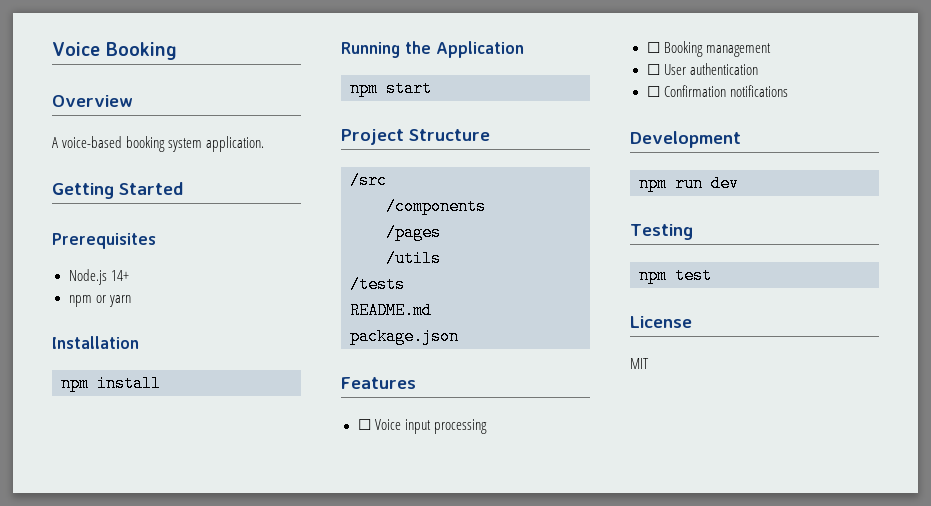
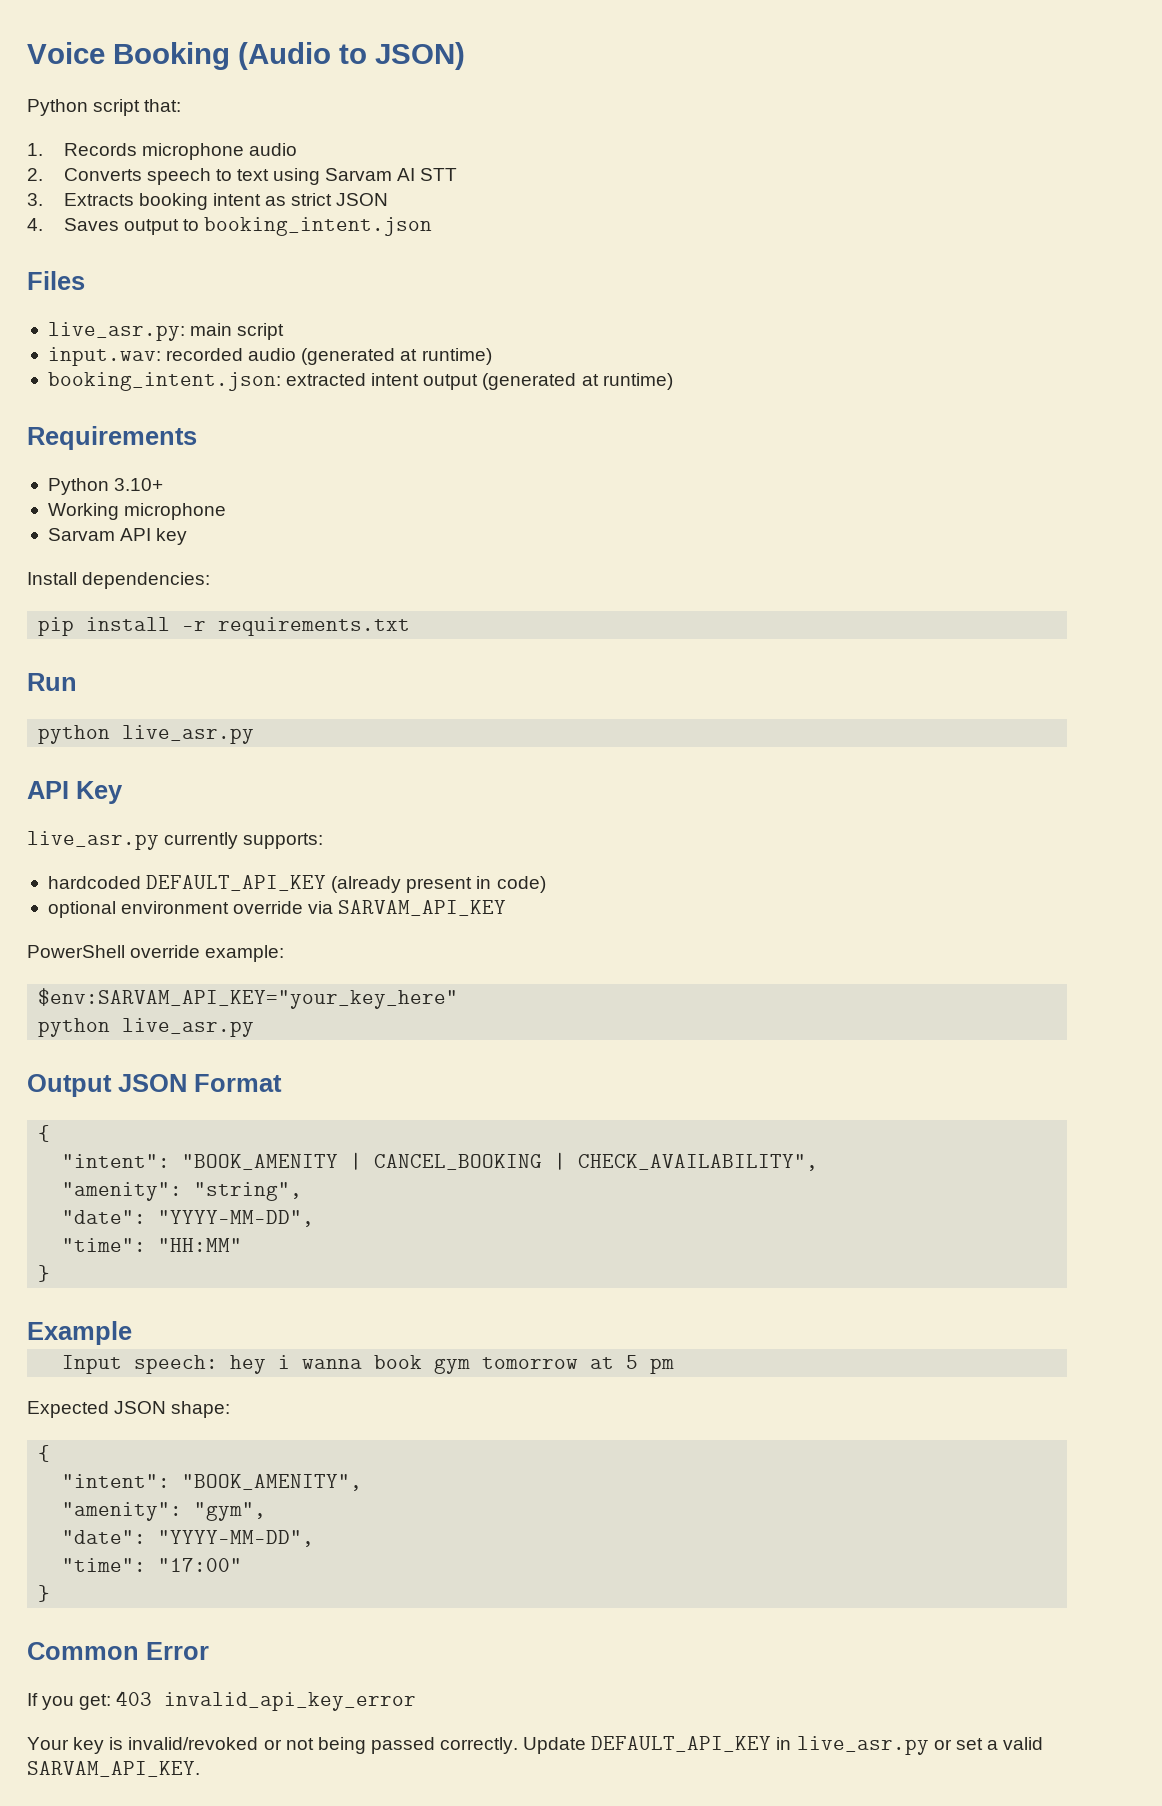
[52,95,133,107] [52,136,265,152] [52,182,183,199] [52,233,156,249] [68,269,129,285] [68,295,131,307] [52,336,139,349] [61,375,161,392] [341,41,524,58] [350,80,432,97] [341,129,490,145] [350,172,387,189] [386,198,486,215] [386,224,441,241] [386,250,441,267] [350,276,405,293] [350,302,432,319] [350,328,459,345] [341,377,416,389] [357,419,487,434] [646,41,771,57] [646,63,758,75] [646,85,788,97] [630,131,741,148] [639,175,739,192] [630,224,693,240] [639,267,712,284] [630,316,692,328] [630,358,649,369] // Overview // A voice-based booking system application. // Getting Started // Prerequisites // Node.js 14+ // npm or yarn // Installation // npm install // Running the Application // npm start // Project Structure // /src // /components // /pages // /utils // /tests // README.md // package.json // Features // ☐ Voice input processing // ☐ Booking management // ☐ User authentication // ☐ Confirmation notifications // Development // npm run dev // Testing // npm test // License // MIT -> [238,42,465,70] [27,99,182,116] [27,143,297,160] [27,168,458,185] [27,193,389,210] [27,217,432,236] [27,271,85,290] [47,322,285,341] [47,347,492,366] [47,372,673,391] [27,426,197,450] [47,478,164,495] [47,503,227,520] [47,528,188,545] [27,572,211,589] [38,617,411,636] [27,673,77,691] [38,725,255,744] [27,781,123,804] [27,831,324,850] [47,875,546,893] [47,900,507,918] [27,945,285,962] [38,988,459,1009] [38,1018,255,1037] [27,1074,282,1097] [38,1125,51,1142] [62,1152,819,1171] [62,1182,303,1201] [62,1210,315,1227] [62,1238,243,1252] [38,1265,51,1282] [27,1321,132,1345] [62,1355,675,1374] [27,1401,231,1418] [38,1445,51,1462] [62,1474,363,1491] [62,1502,267,1521] [62,1530,315,1547] [62,1558,243,1572] [38,1585,51,1602] [27,1642,209,1660] [27,1691,417,1711] [27,1736,1044,1755] [27,1761,200,1777] (Audio to JSON) // Python script that: // 1. Records microphone audio // 2. Converts speech to text using Sarvam AI STT // 3. Extracts booking intent as strict JSON // 4. Saves output to booking_intent.json // Files // live_asr.py: main script // input.wav: recorded audio (generated at runtime) // booking_intent.json: extracted intent output (generated at runtime) // Requirements // Python 3.10+ // Working microphone // Sarvam API key // Install dependencies: // pip install -r requirements.txt // Run // python live_asr.py // API Key // live_asr.py currently supports: // hardcoded DEFAULT_API_KEY (already present in code) // optional environment override via SARVAM_API_KEY // PowerShell override example: // $env:SARVAM_API_KEY="your_key_here" // python live_asr.py // Output JSON Format // { // "intent": "BOOK_AMENITY | CANCEL_BOOKING | CHECK_AVAILABILITY", // "amenity": "string", // "date": "YYYY-MM-DD", // "time": "HH:MM" // } // Example // Input speech: hey i wanna book gym tomorrow at 5 pm // Expected JSON shape: // { // "intent": "BOOK_AMENITY", // "amenity": "gym", // "date": "YYYY-MM-DD", // "time": "17:00" // } // Common Error // If you get: 403 invalid_api_key_error // Your key is invalid/revoked or not being passed correctly. Update DEFAULT_API_KEY in live_asr.py or set a valid SARVAM_API_KEY.

